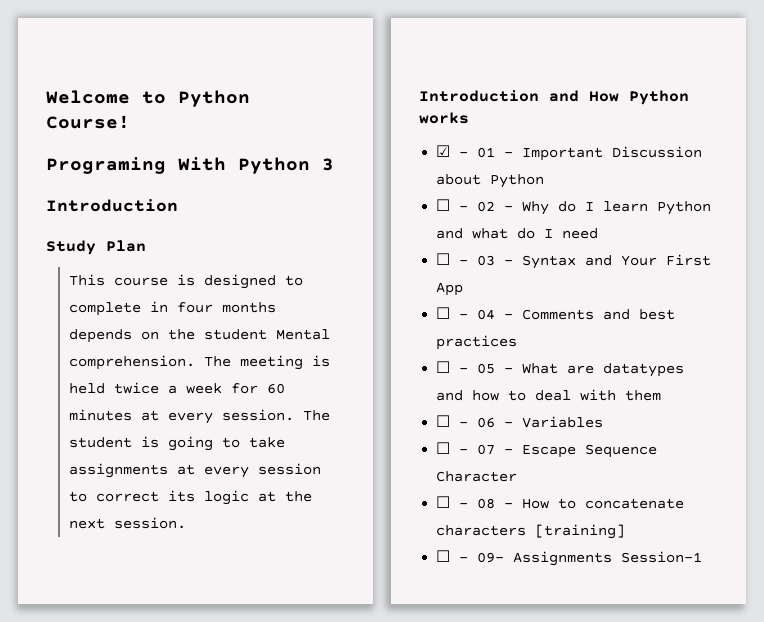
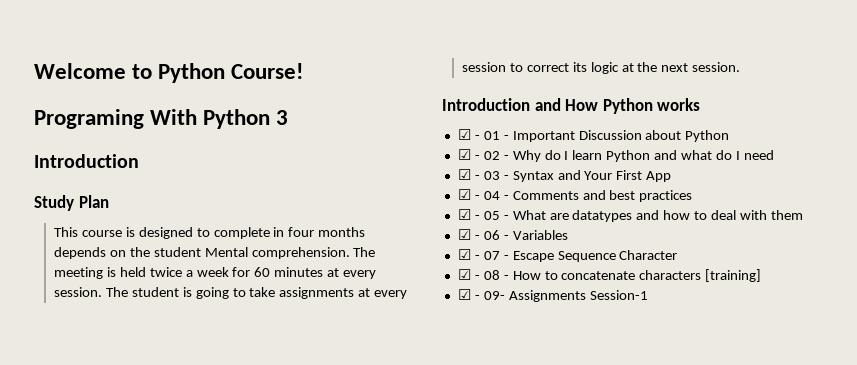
[436,199,451,211] ☐ -> [457,149,471,160] ☑
[436,253,451,265] ☐ -> [457,169,471,180] ☑
[436,307,451,319] ☐ -> [457,189,471,200] ☑
[436,361,451,373] ☐ -> [457,209,471,220] ☑
[436,415,451,427] ☐ -> [457,229,471,240] ☑
[436,442,451,454] ☐ -> [457,249,471,260] ☑
[436,496,451,508] ☐ -> [457,269,471,280] ☑
[436,550,451,562] ☐ -> [457,289,471,300] ☑

